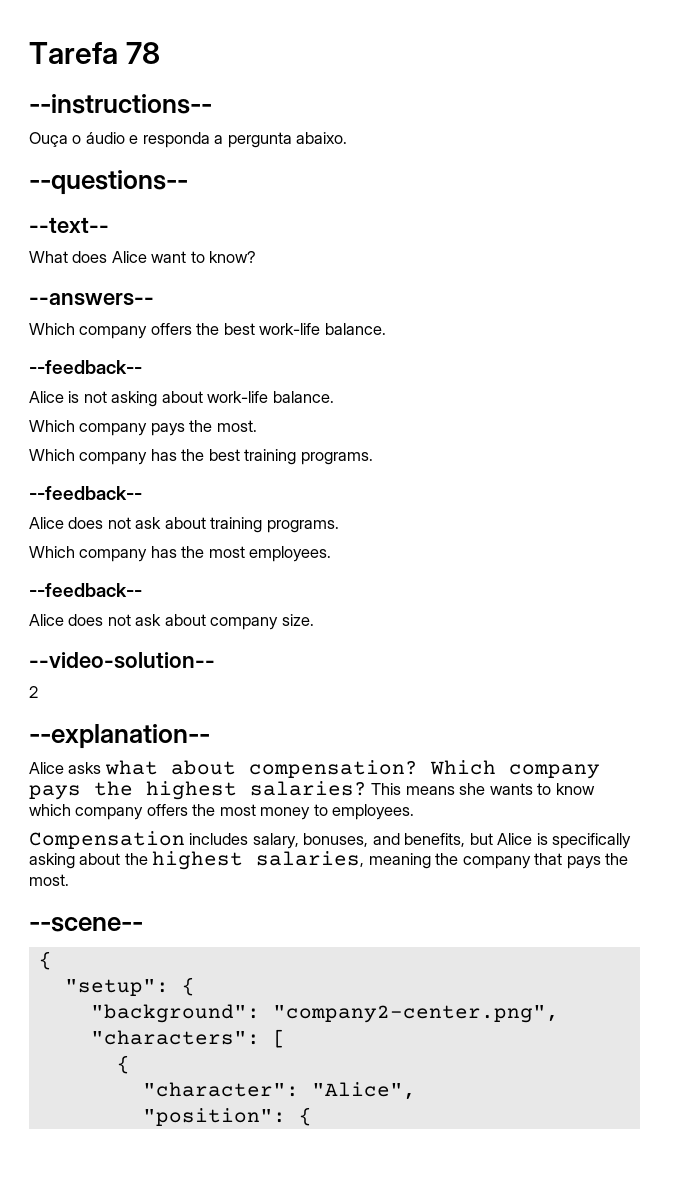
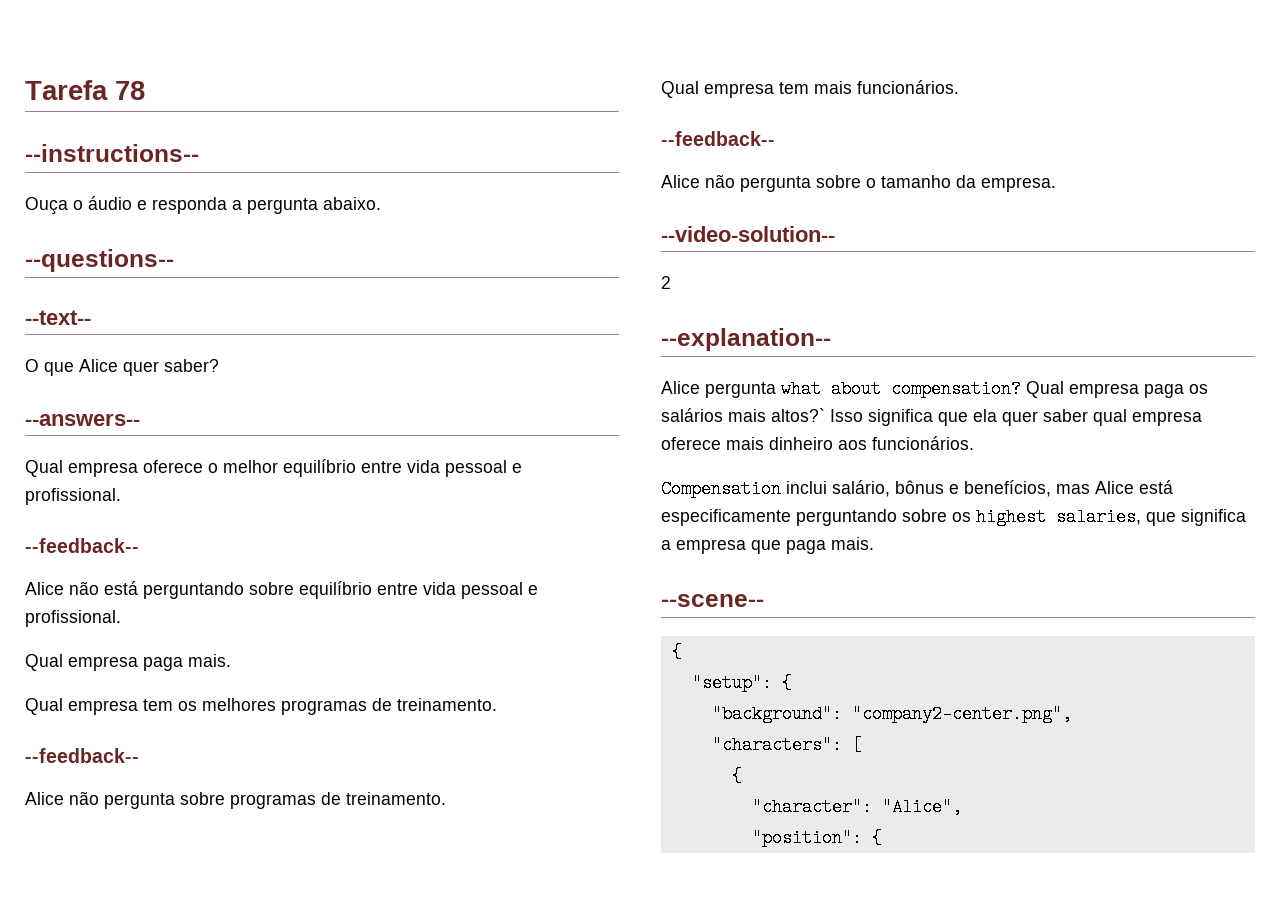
[29,251,257,263] [29,293,154,306] [29,323,386,339] [29,360,142,374] [29,391,334,407] [29,420,257,436] [29,449,373,465] [29,486,142,500] [29,517,339,533] [29,546,332,562] [29,583,142,597] [29,614,314,630] What does Alice want to know? // --answers-- // Which company offers the best work-life balance. // --feedback-- // Alice is not asking about work-life balance. // Which company pays the most. // Which company has the best training programs. // --feedback-- // Alice does not ask about training programs. // Which company has the most employees. // --feedback-- // Alice does not ask about company size. -> [25,359,219,376] [25,413,140,426] [25,459,522,477] [25,488,121,505] [25,538,139,553] [25,581,538,599] [25,610,121,627] [25,654,231,671] [25,698,497,715] [25,748,139,763] [25,791,446,809] [661,80,959,98] [661,131,775,146] [661,174,1056,192] O que Alice quer saber? // --answers-- // Qual empresa oferece o melhor equilíbrio entre vida pessoal e profissional. // --feedback-- // Alice não está perguntando sobre equilíbrio entre vida pessoal e profissional. // Qual empresa paga mais. // Qual empresa tem os melhores programas de treinamento. // --feedback-- // Alice não pergunta sobre programas de treinamento. // Qual empresa tem mais funcionários. // --feedback-- // Alice não pergunta sobre o tamanho da empresa.
[68,762,102,774] asks -> [705,382,776,398] pergunta
[429,760,600,779] [29,781,595,800] [29,804,415,820] [29,831,632,849] [29,851,629,870] [29,874,69,886] Which company pays the highest salaries? This means she wants to know which company offers the most money to employees. // Compensation includes salary, bonuses, and benefits, but Alice is specifically asking about the highest salaries, meaning the company that pays the most. -> [1026,381,1208,398] [661,408,1202,426] [661,436,974,450] [661,480,1173,498] [661,508,1246,526] [661,537,874,554] Qual empresa paga os salários mais altos?` Isso significa que ela quer saber qual empresa oferece mais dinheiro aos funcionários. // Compensation inclui salário, bônus e benefícios, mas Alice está especificamente perguntando sobre os highest salaries, que significa a empresa que paga mais.

